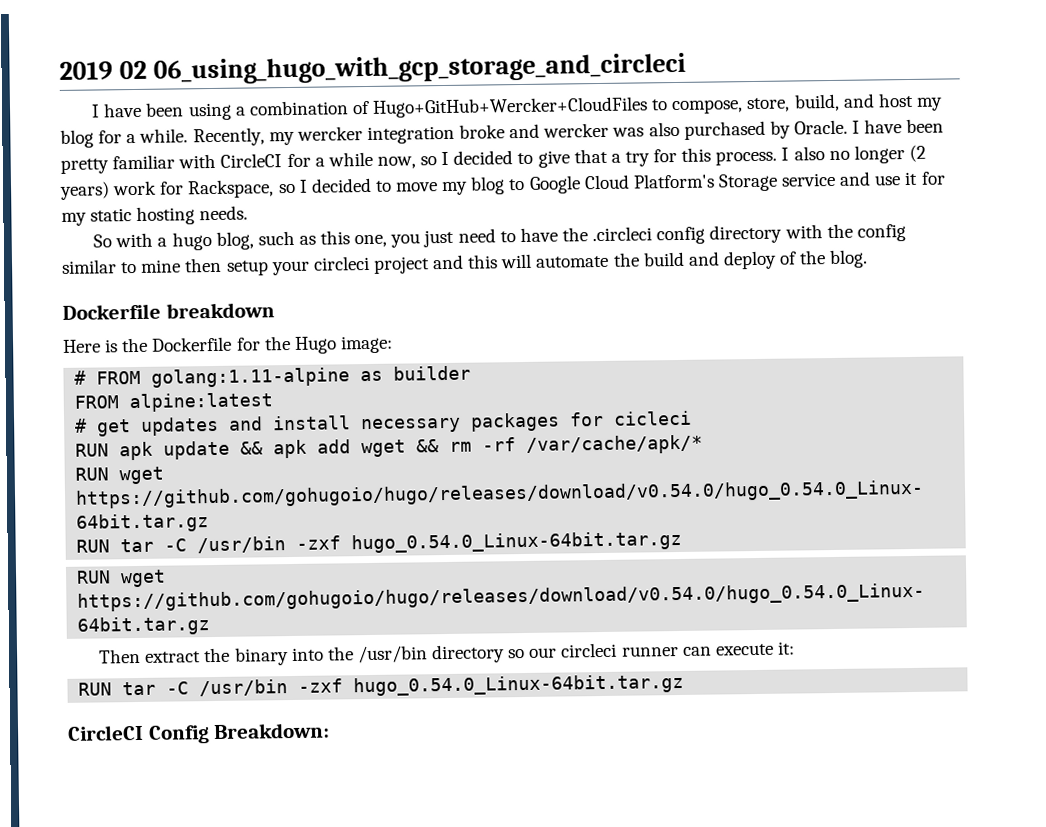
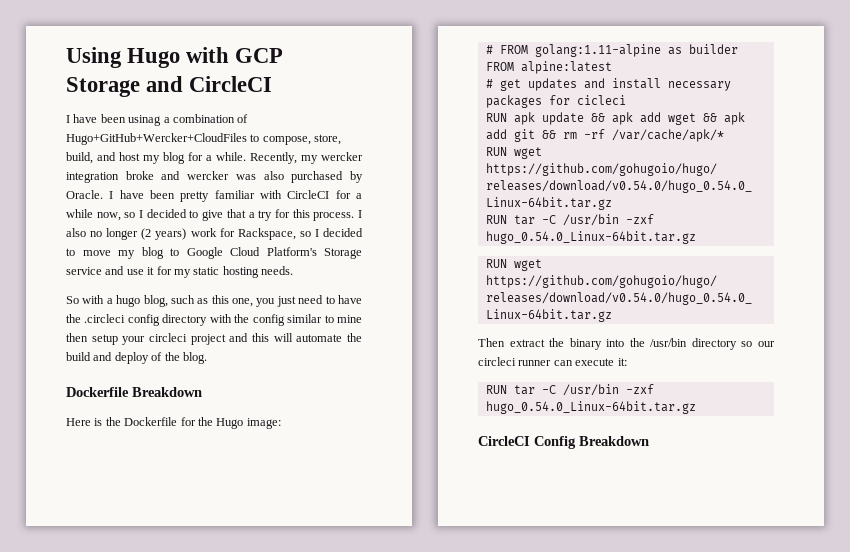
[59,52,687,85] [91,102,232,121] 2019 02 06_using_hugo_with_gcp_storage_and_circleci // I have been using -> [66,47,284,68] [66,76,273,97] [66,114,162,126] Using Hugo with GCP Storage and CircleCI // I have been usinag
[165,302,275,319] breakdown -> [132,387,202,397] Breakdown
(440, 446) none -> [723,112,745,125] [485,129,556,142] apk add git &&
[213,722,331,740] Breakdown: -> [579,436,649,446] Breakdown

